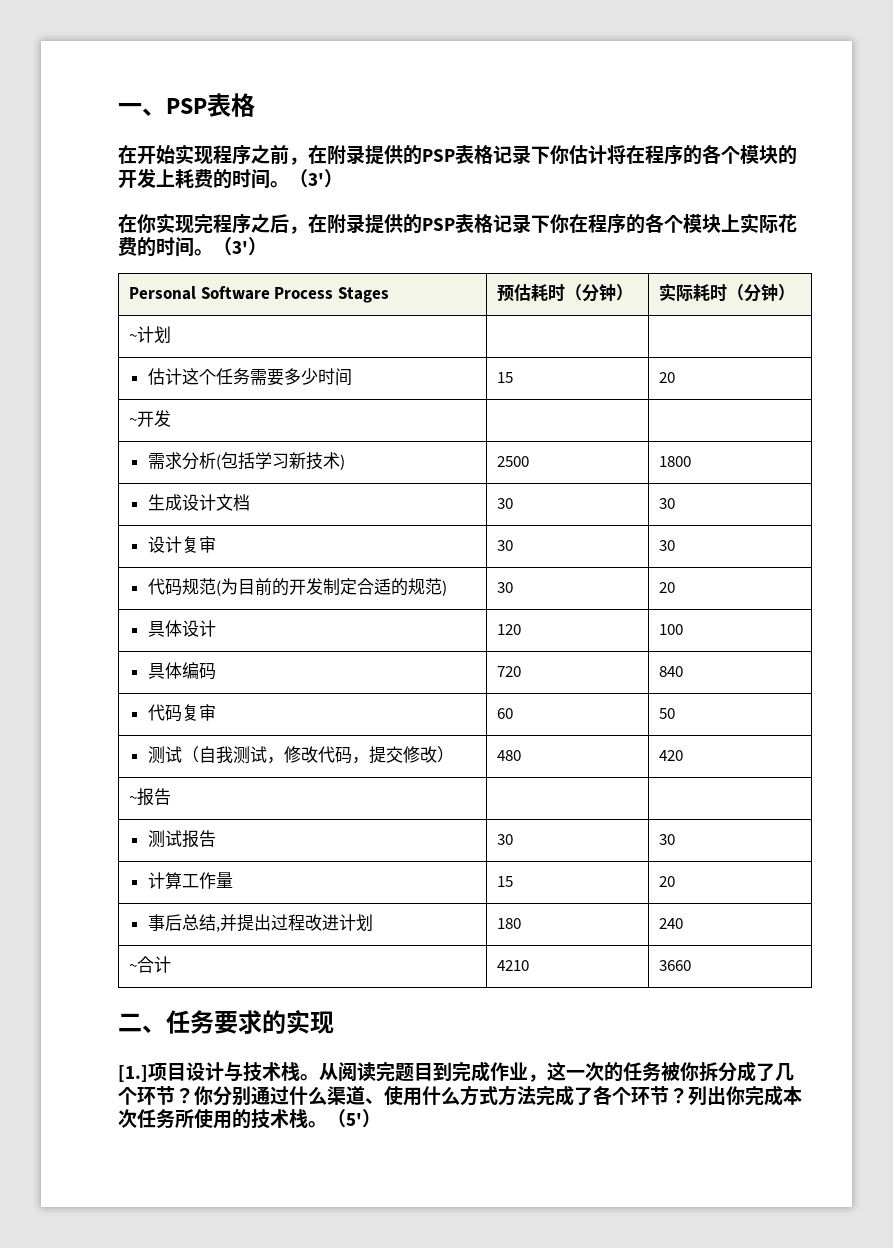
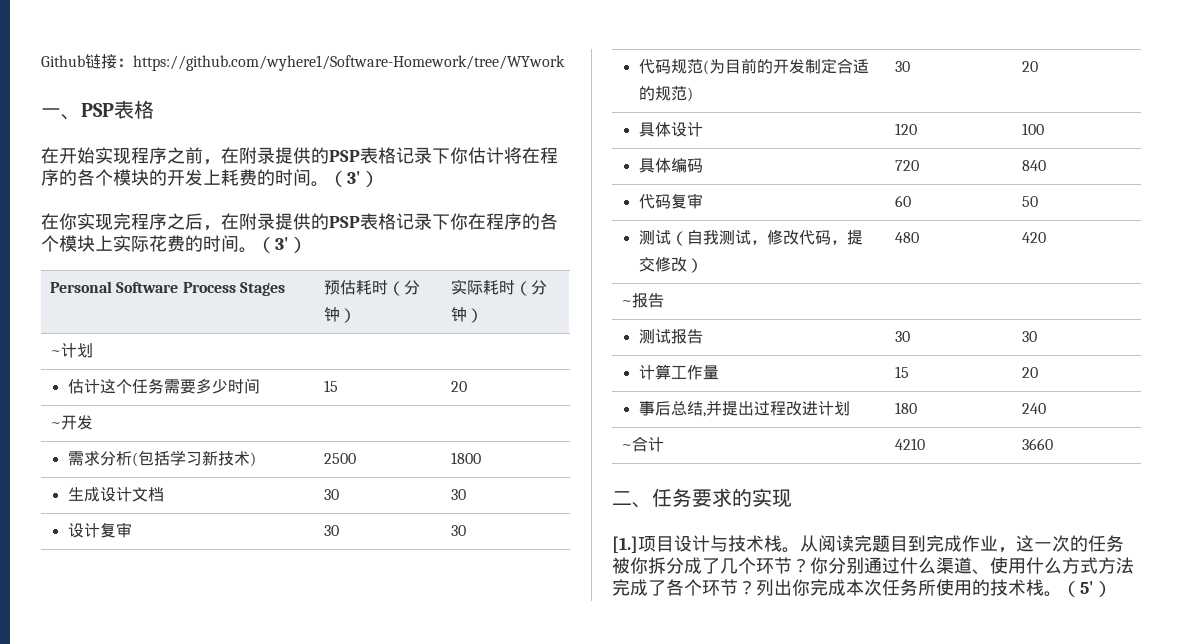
(118, 108) none -> [41,54,565,71] Github链接：https://github.com/wyhere1/Software-Homework/tree/WYwork //

